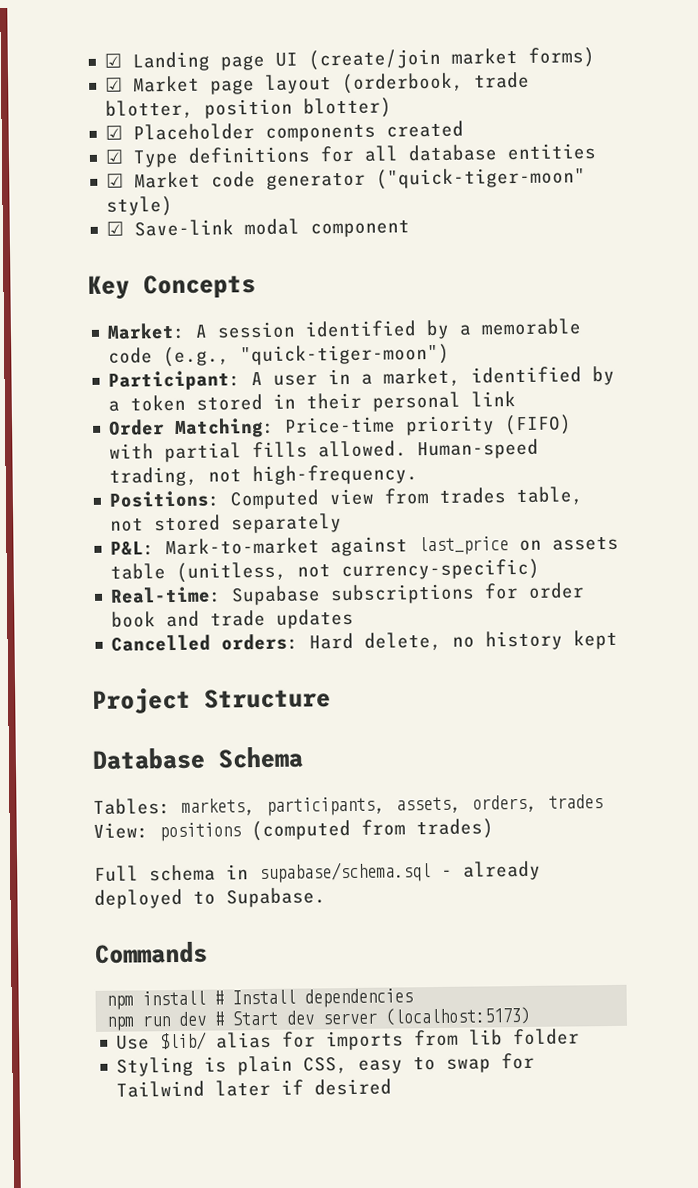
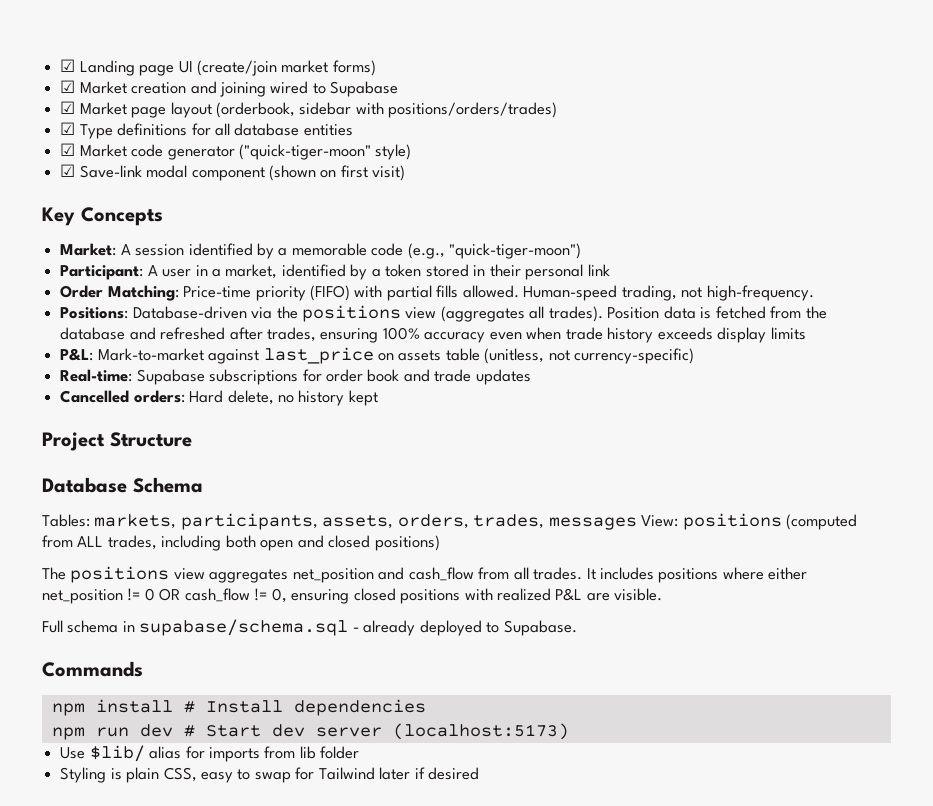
(596, 57) none -> [60,80,399,97] // ☑ Market creation and joining wired to Supabase
[474,71,531,89] [105,97,393,119] [105,120,465,142] trade blotter, position blotter) // ☑ Placeholder components created -> [299,102,558,118] sidebar with positions/orders/trades)
(411, 228) none -> [268,165,406,181] (shown on first visit)
[230,486,584,510] [110,513,343,534] Computed view from trades table, not stored separately -> [132,305,827,322] [60,327,806,343] Database-driven via the positions view (aggregates all trades). Position data is fetched from the database and refreshed after trades, ensuring 100% accuracy even when trade history exceeds display limits
[548,794,603,809] trades -> [473,514,637,530] trades, messages
[416,818,494,840] trades) -> [77,535,440,551] [42,566,808,583] [42,588,663,604] ALL trades, including both open and closed positions) // The positions view aggregates net_position and cash_flow from all trades. It includes positions where either net_position != 0 OR cash_flow != 0, ensuring closed positions with realized P&L are visible.

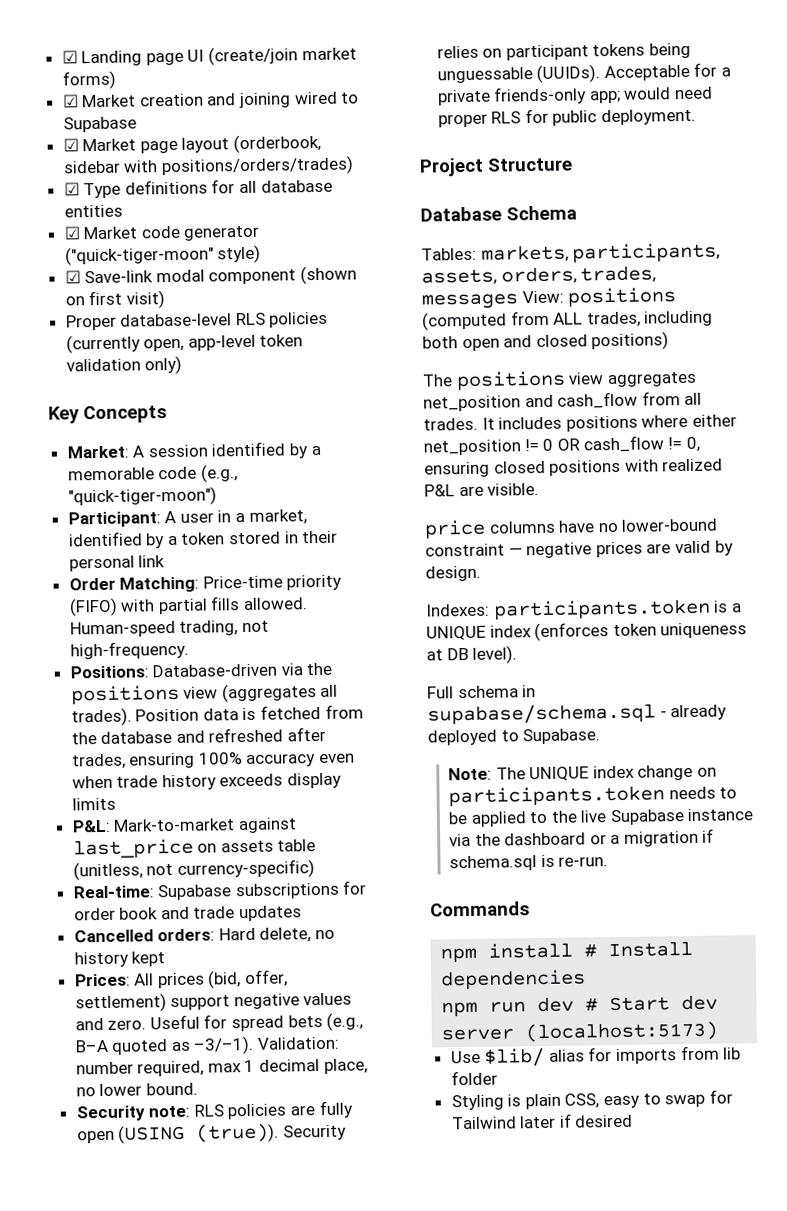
(406, 173) none -> [65,311,329,331] [65,334,304,354] [65,355,183,375] // Proper database-level RLS policies (currently open, app-level token validation only)
(378, 398) none -> [73,969,289,989] [74,992,353,1013] [74,1012,364,1032] [74,1035,341,1055] [75,1058,368,1077] [75,1082,198,1097] [75,1100,353,1122] [76,1123,347,1144] [436,42,692,61] [436,62,732,84] [436,86,714,106] [437,108,697,128] // Prices: All prices (bid, offer, settlement) support negative values and zero. Useful for spread bets (e.g., B–A quoted as –3/–1). Validation: number required, max 1 decimal place, no lower bound. // Security note: RLS policies are fully open (USING (true)). Security relies on participant tokens being unguessable (UUIDs). Acceptable for a private friends-only app; would need proper RLS for public deployment.
(663, 594) none -> [424,518,719,539] [425,540,734,559] [425,565,481,582] [425,598,742,620] [426,622,748,642] [426,645,518,664] // price columns have no lower-bound constraint — negative prices are valid by design. // Indexes: participants.token is a UNIQUE index (enforces token uniqueness at DB level).
(577, 628) none -> [447,764,717,782] [447,785,738,807] [447,808,754,827] [448,828,715,847] [448,854,609,872] // Note: The UNIQUE index change on participants.token needs to be applied to the live Supabase instance via the dashboard or a migration if schema.sql is re-run.

